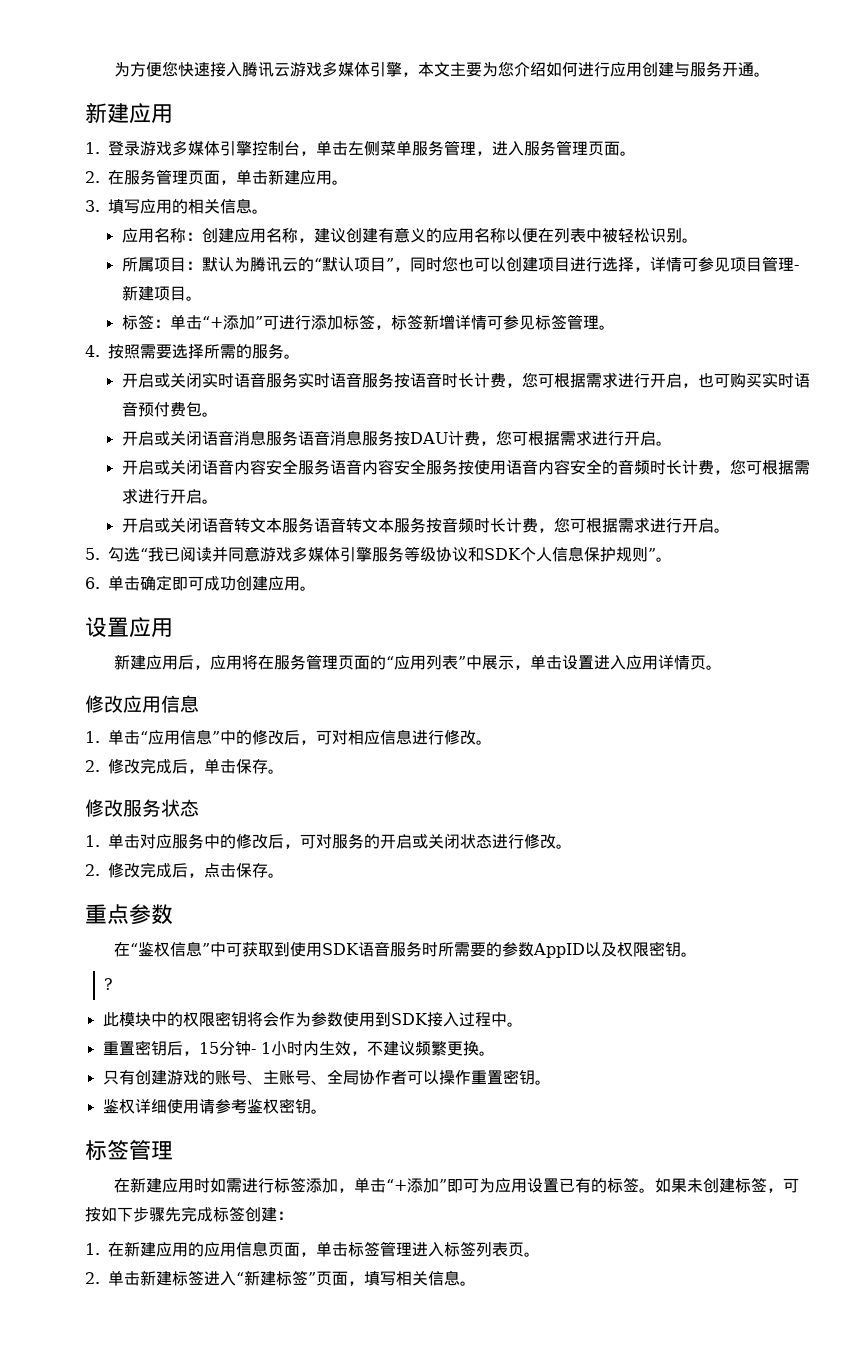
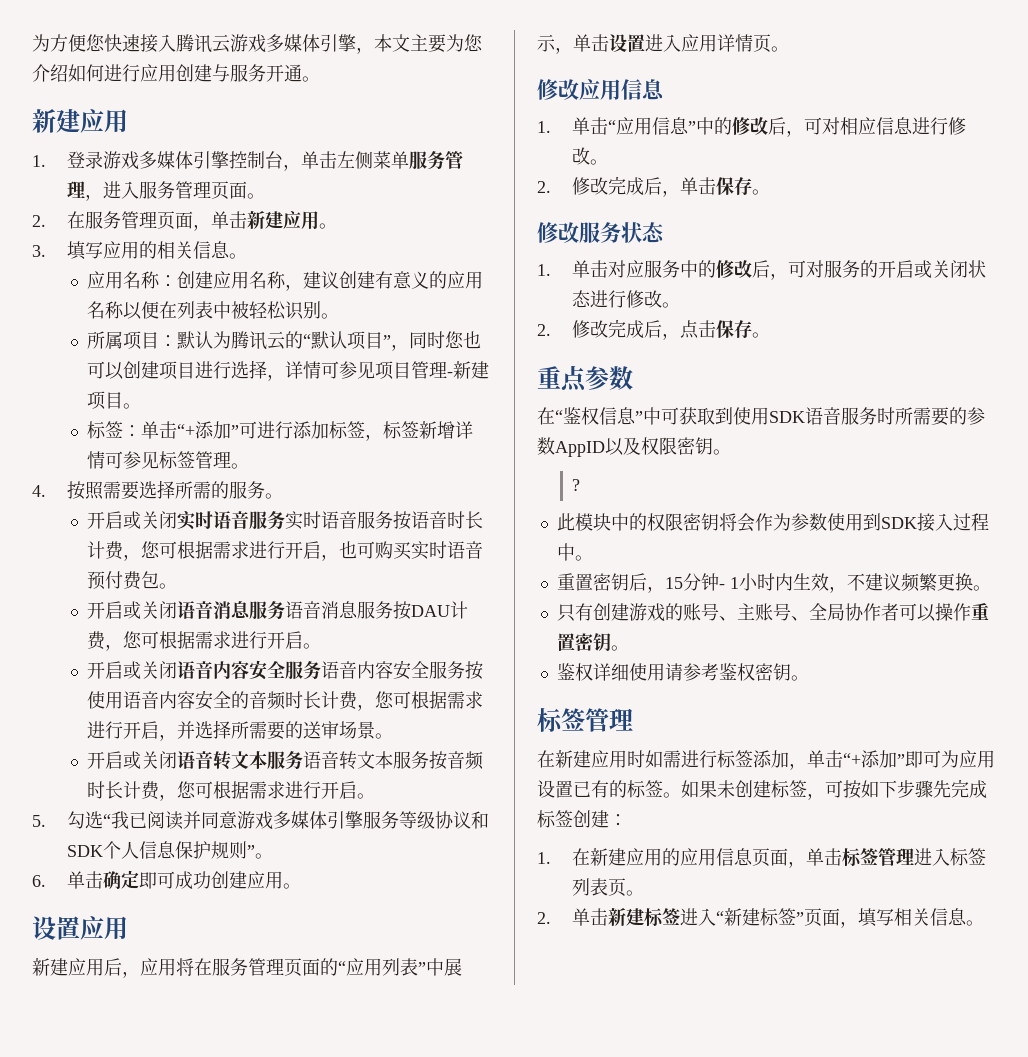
(202, 496) none -> [159,720,376,741] ，并选择所需要的送审场景

